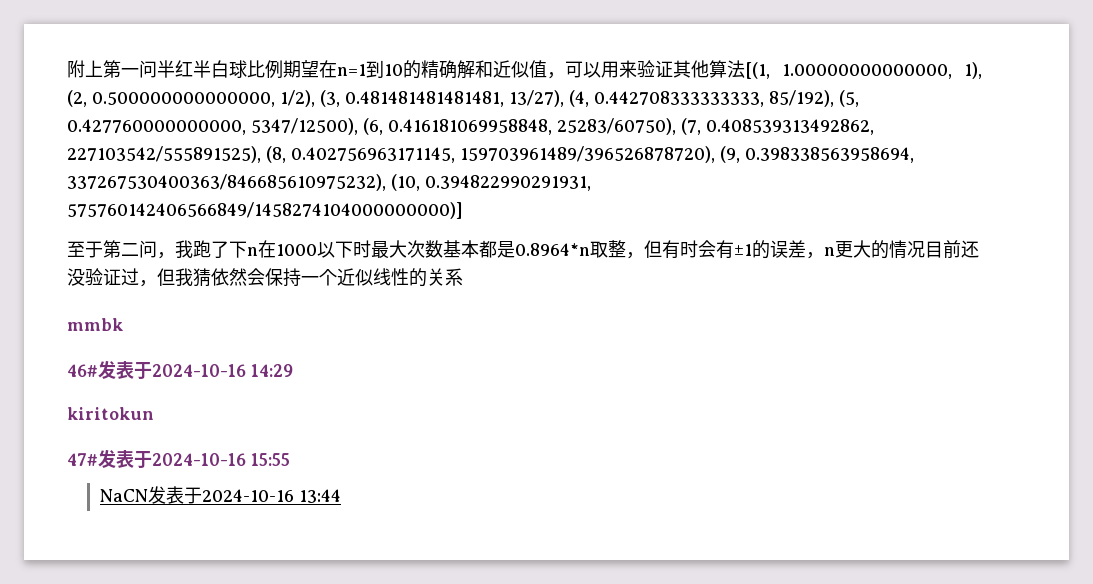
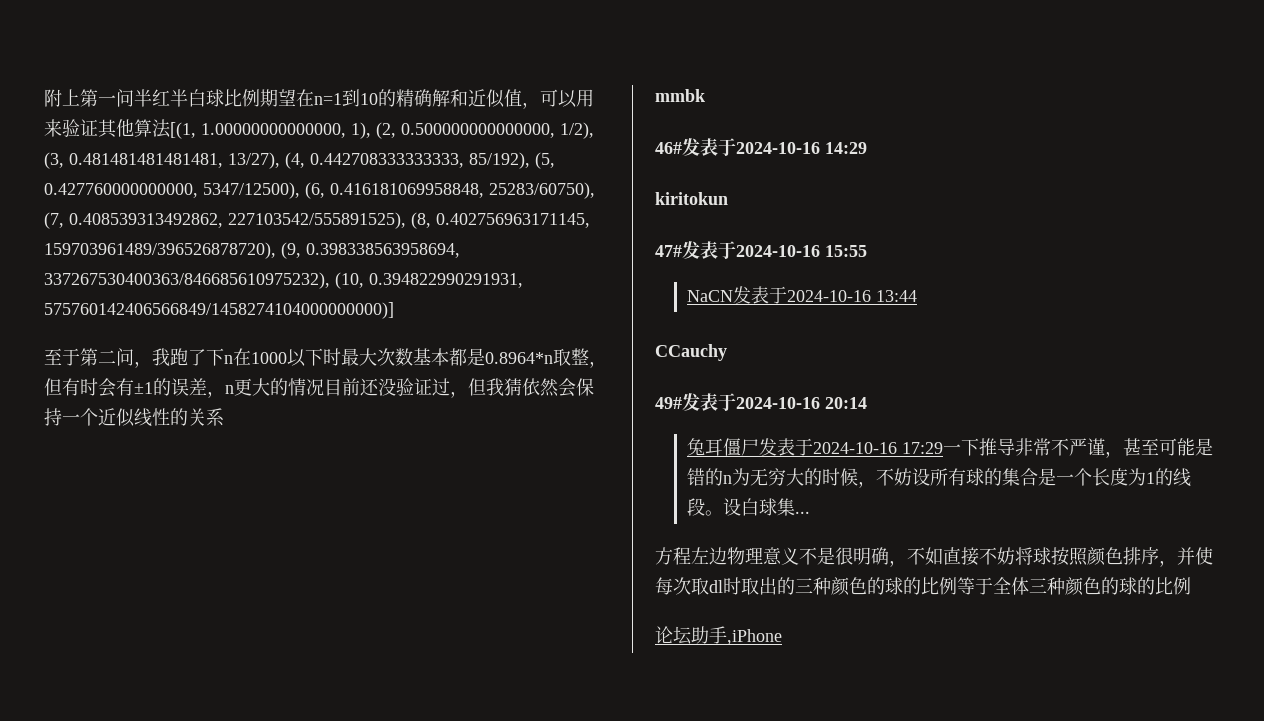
(341, 496) none -> [655,344,727,361] [655,393,867,411] [686,438,1213,458] [686,468,1191,488] [686,498,810,516] [655,547,1213,567] [655,577,1191,596] [655,626,782,645] // CCauchy // 49#发表于2024-10-16 20:14 // 兔耳僵尸发表于2024-10-16 17:29一下推导非常不严谨，甚至可能是错的n为无穷大的时候，不妨设所有球的集合是一个长度为1的线段。设白球集... // 方程左边物理意义不是很明确，不如直接不妨将球按照颜色排序，并使每次取dl时取出的三种颜色的球的比例等于全体三种颜色的球的比例 // 论坛助手,iPhone

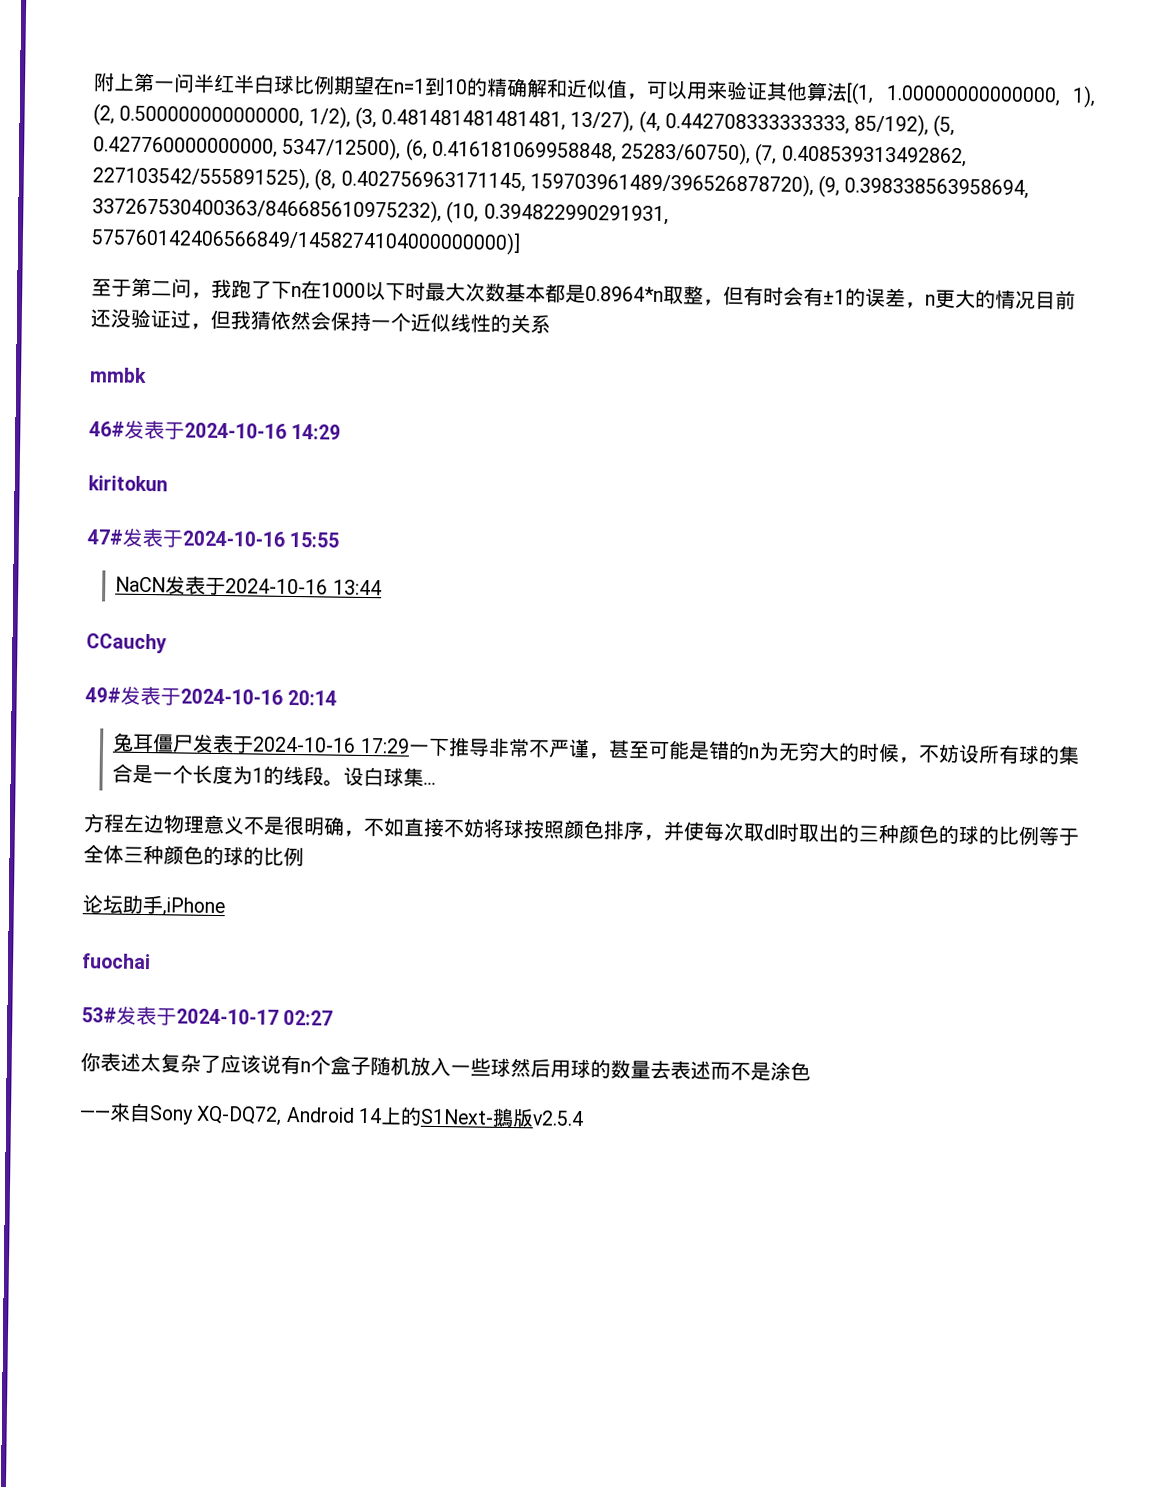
(782, 637) none -> [82,953,151,970] [81,1005,334,1026] [80,1052,811,1082] [79,1102,584,1128] // fuochai // 53#发表于2024-10-17 02:27 // 你表述太复杂了应该说有n个盒子随机放入一些球然后用球的数量去表述而不是涂色 // ——來自Sony XQ-DQ72, Android 14上的S1Next-鵝版v2.5.4

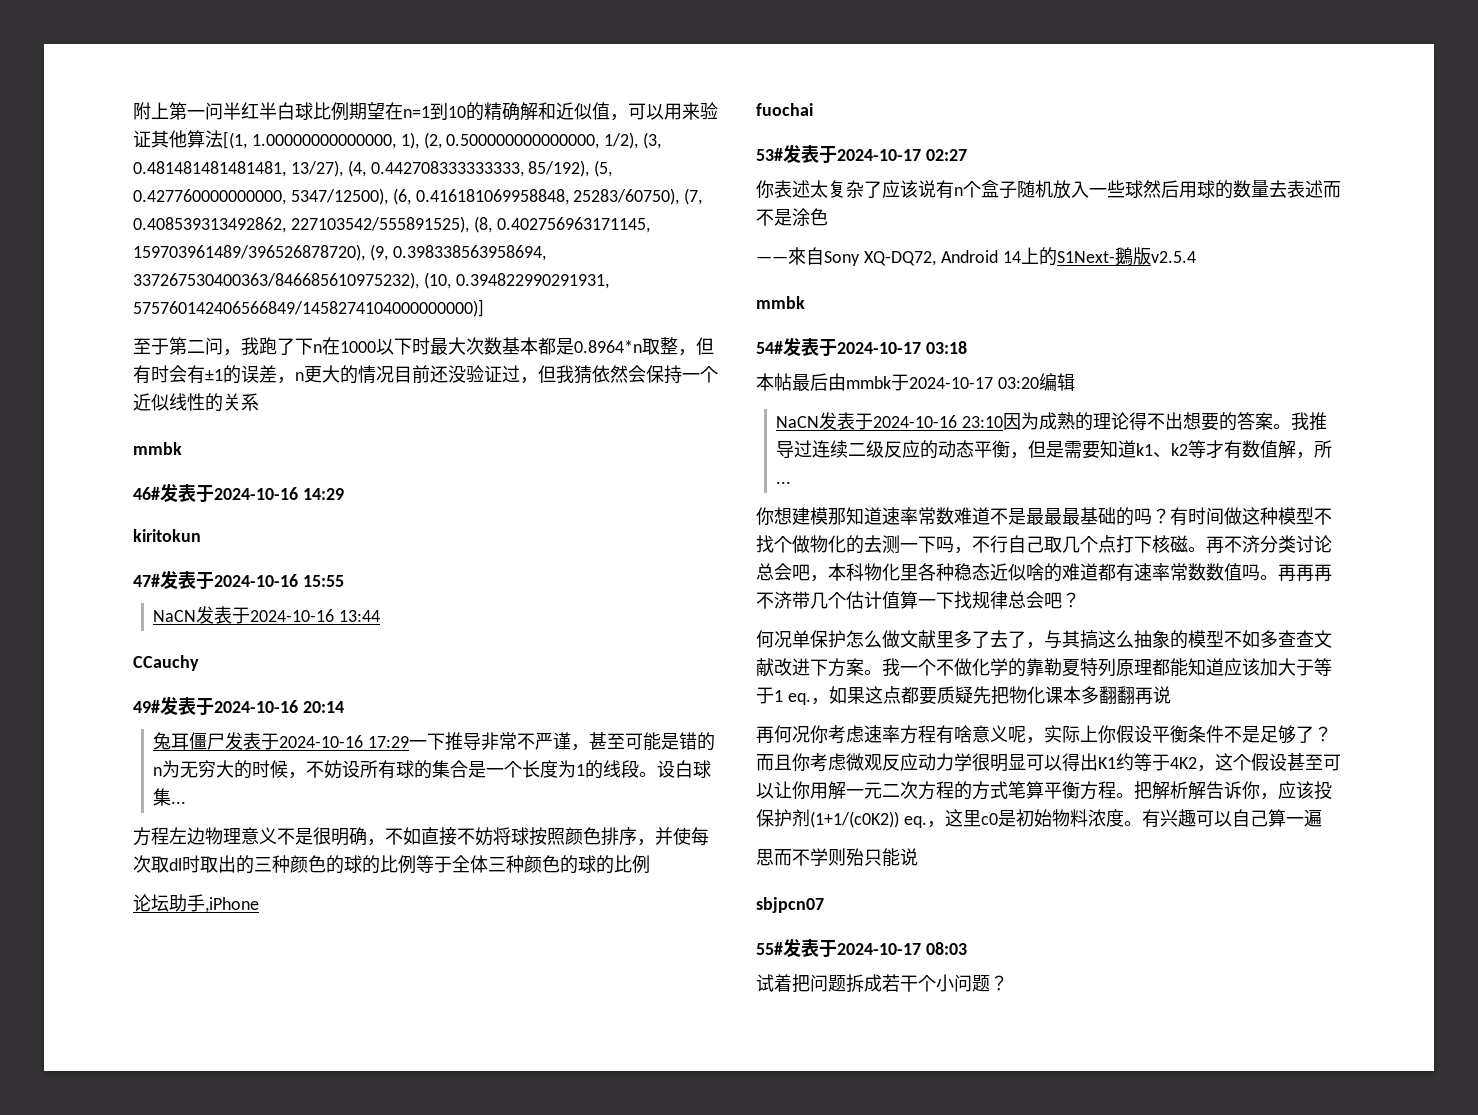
(584, 1118) none -> [756,296,805,309] [756,337,967,356] [756,373,1075,391] [776,412,1328,431] [776,440,1333,459] [776,481,792,484] [756,507,1332,526] [756,535,1332,554] [756,563,1332,582] [756,591,1080,609] [756,630,1332,649] [756,658,1332,677] [756,686,1171,705] [756,725,1332,744] [756,753,1341,772] [756,781,1332,800] [756,809,1322,828] [756,848,918,867] [756,897,824,913] [756,938,967,957] [756,974,1008,993] // mmbk // 54#发表于2024-10-17 03:18 // 本帖最后由mmbk于2024-10-17 03:20编辑 // NaCN发表于2024-10-16 23:10因为成熟的理论得不出想要的答案。我推导过连续二级反应的动态平衡，但是需要知道k1、k2等才有数值解，所... // 你想建模那知道速率常数难道不是最最最基础的吗？有时间做这种模型不找个做物化的去测一下吗，不行自己取几个点打下核磁。再不济分类讨论总会吧，本科物化里各种稳态近似啥的难道都有速率常数数值吗。再再再不济带几个估计值算一下找规律总会吧？ // 何况单保护怎么做文献里多了去了，与其搞这么抽象的模型不如多查查文献改进下方案。我一个不做化学的靠勒夏特列原理都能知道应该加大于等于1 eq.，如果这点都要质疑先把物化课本多翻翻再说 // 再何况你考虑速率方程有啥意义呢，实际上你假设平衡条件不是足够了？而且你考虑微观反应动力学很明显可以得出K1约等于4K2，这个假设甚至可以让你用解一元二次方程的方式笔算平衡方程。把解析解告诉你，应该投保护剂(1+1/(c0K2)) eq.，这里c0是初始物料浓度。有兴趣可以自己算一遍 // 思而不学则殆只能说 // sbjpcn07 // 55#发表于2024-10-17 08:03 // 试着把问题拆成若干个小问题？

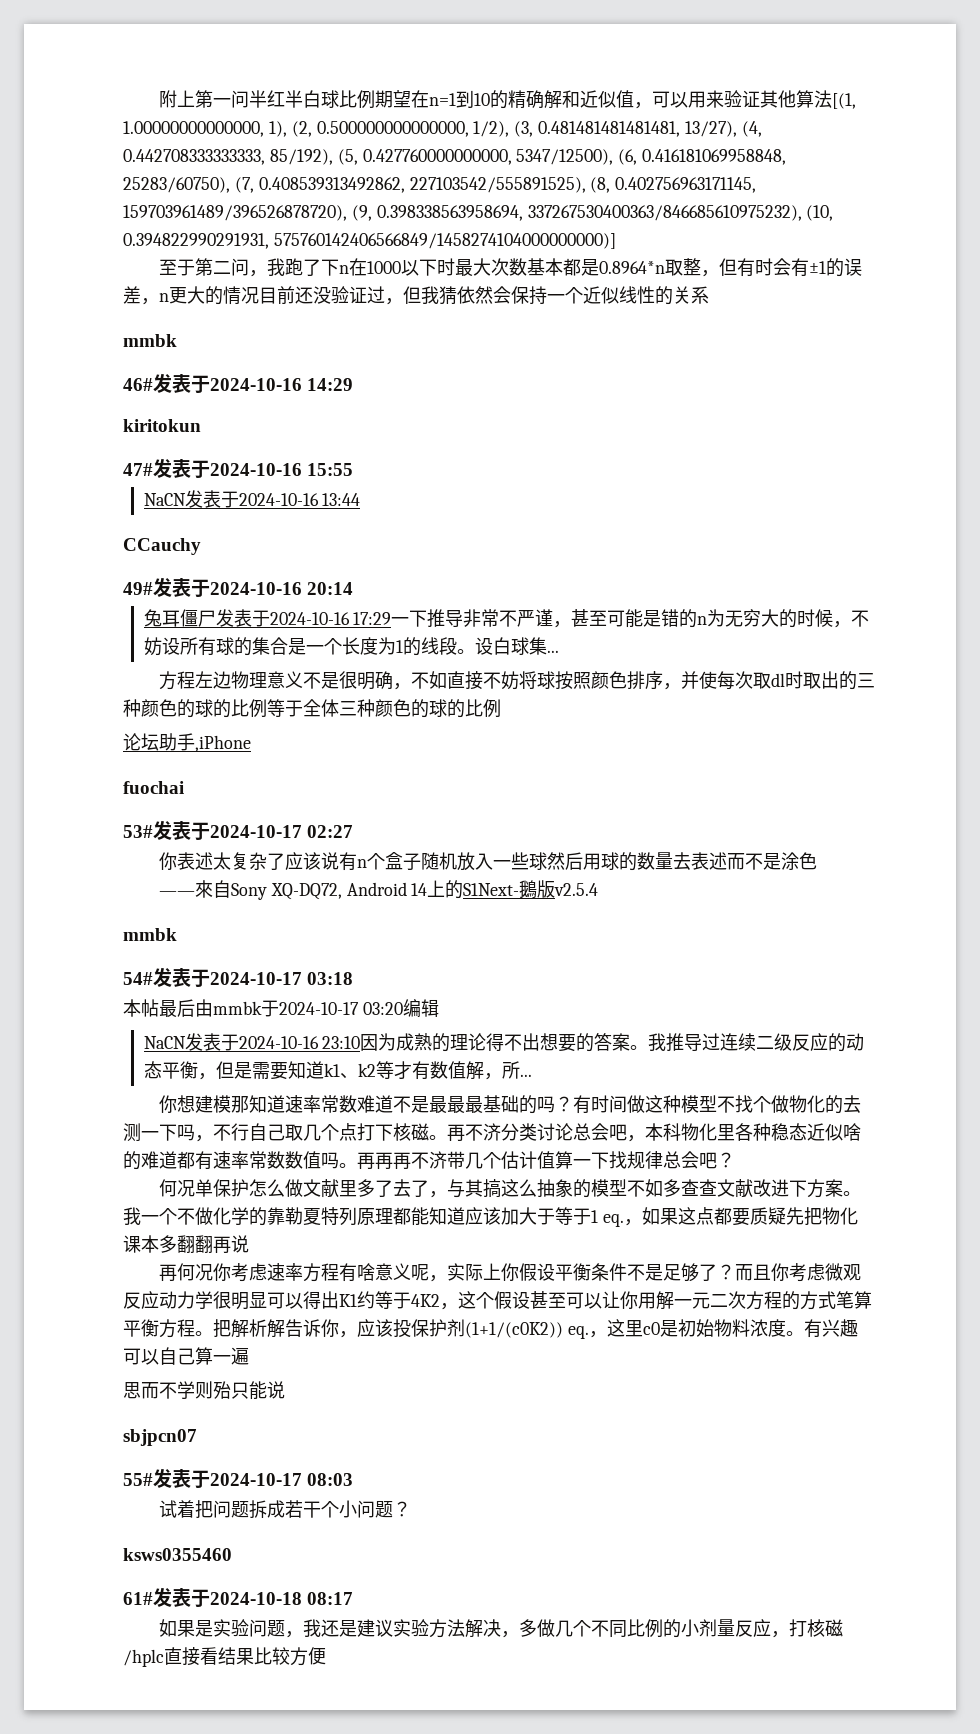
(1008, 983) none -> [123,1548,232,1561] [123,1587,354,1607] [158,1619,843,1638] [123,1647,326,1667] // ksws0355460 // 61#发表于2024-10-18 08:17 // 如果是实验问题，我还是建议实验方法解决，多做几个不同比例的小剂量反应，打核磁/hplc直接看结果比较方便

